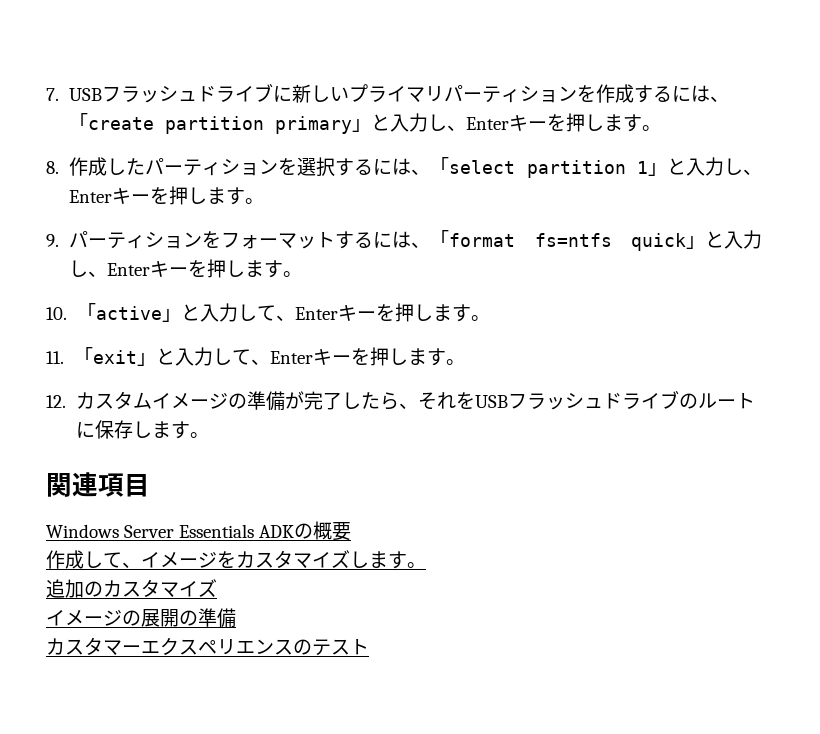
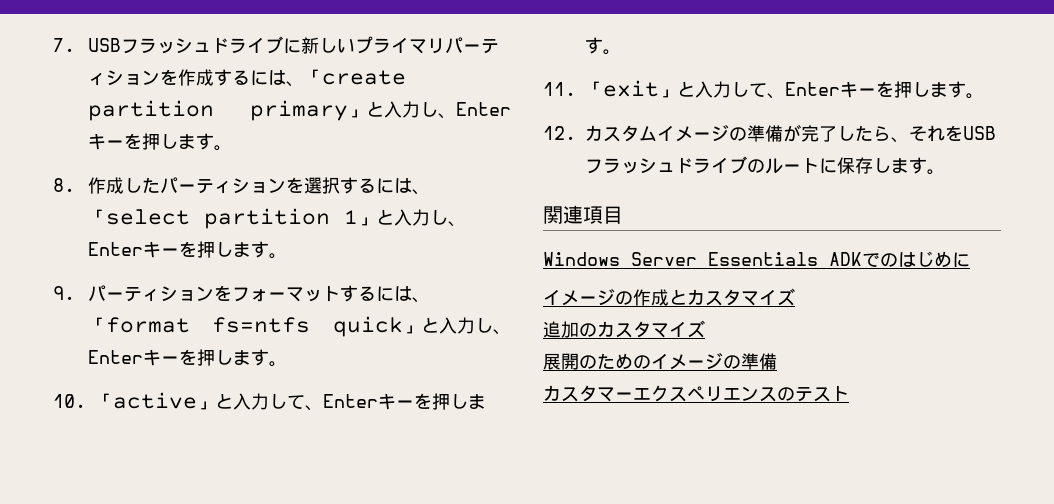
[294,521,352,541] [46,550,426,569] の概要 // 作成して、イメージをカスタマイズします。 -> [862,251,970,268] [543,288,795,306] でのはじめに // イメージの作成とカスタマイズ
[46,609,198,627] イメージの展開の -> [543,353,741,370] 展開のためのイメージの

